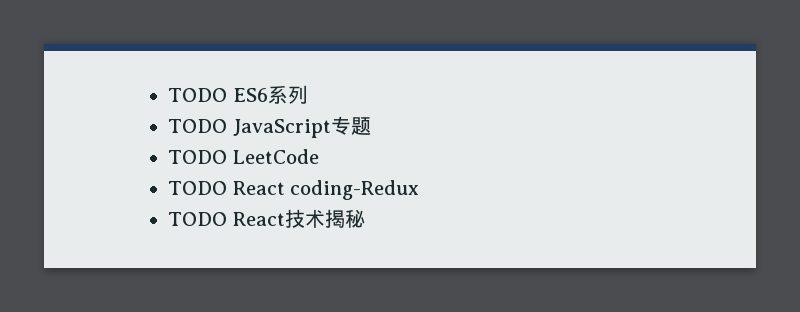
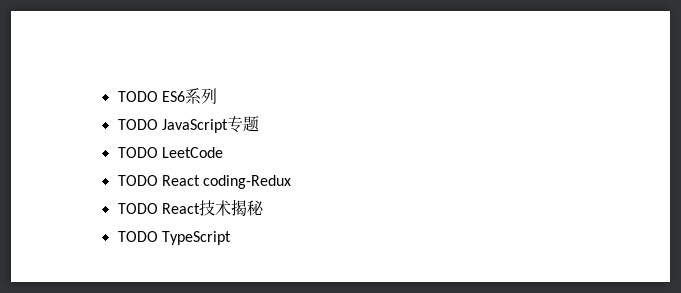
(365, 218) none -> [117,231,231,245] // TODO TypeScript

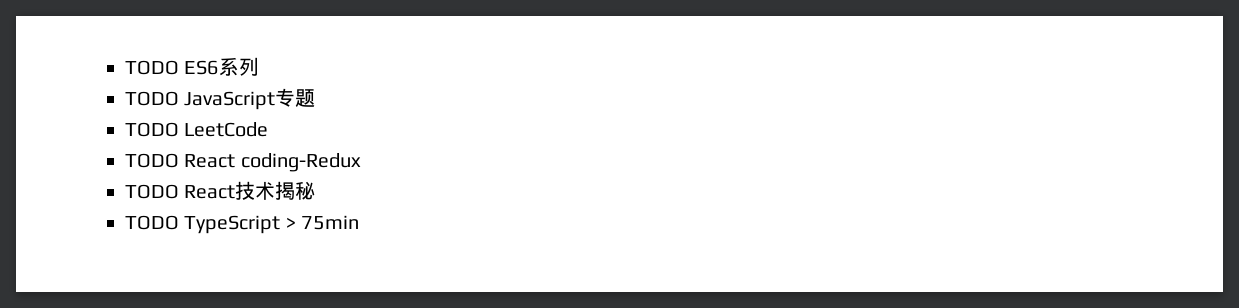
(231, 238) none -> [285,215,360,230] > 75min

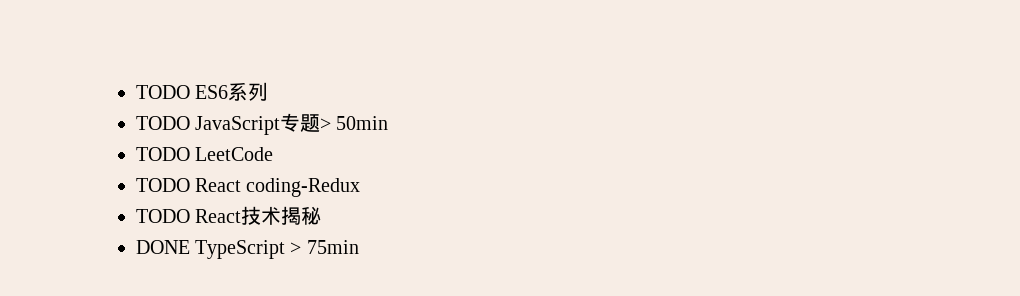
(316, 98) none -> [320,116,389,130] > 50min
[124,215,179,230] TODO -> [135,240,190,254] DONE

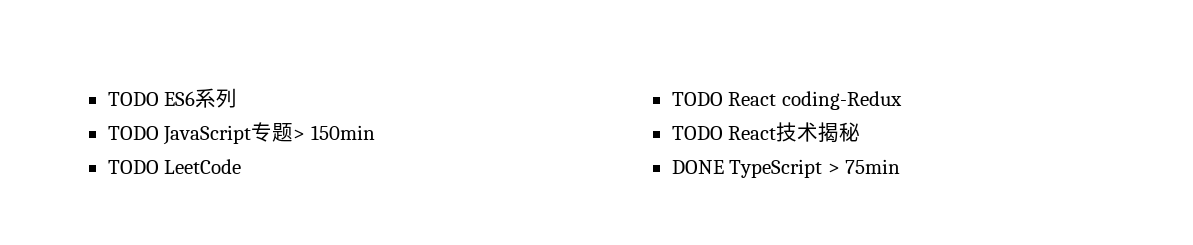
[336,116,389,130] 50min -> [310,125,375,140] 150min

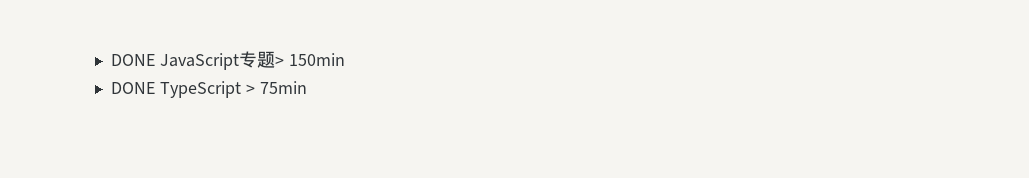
[107,88,238,108] [107,126,159,140] TODO ES6系列 // TODO -> [110,54,155,66] DONE
[107,159,242,174] [671,91,902,110] [671,122,861,143] // TODO LeetCode // TODO React coding-Redux // TODO React技术揭秘 -> (345, 59) none

